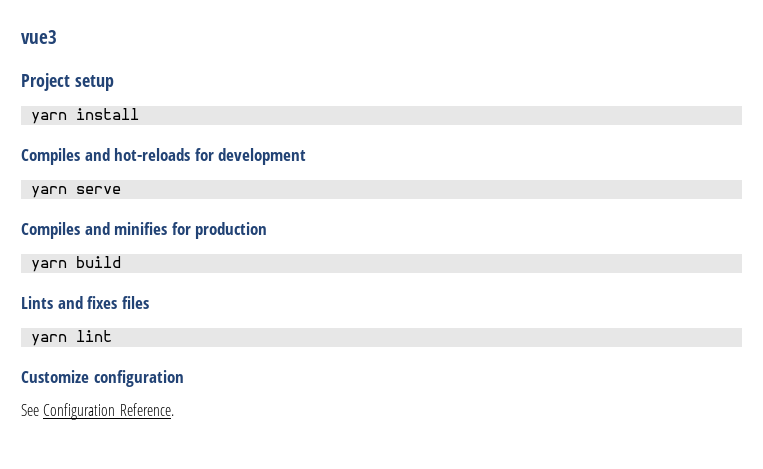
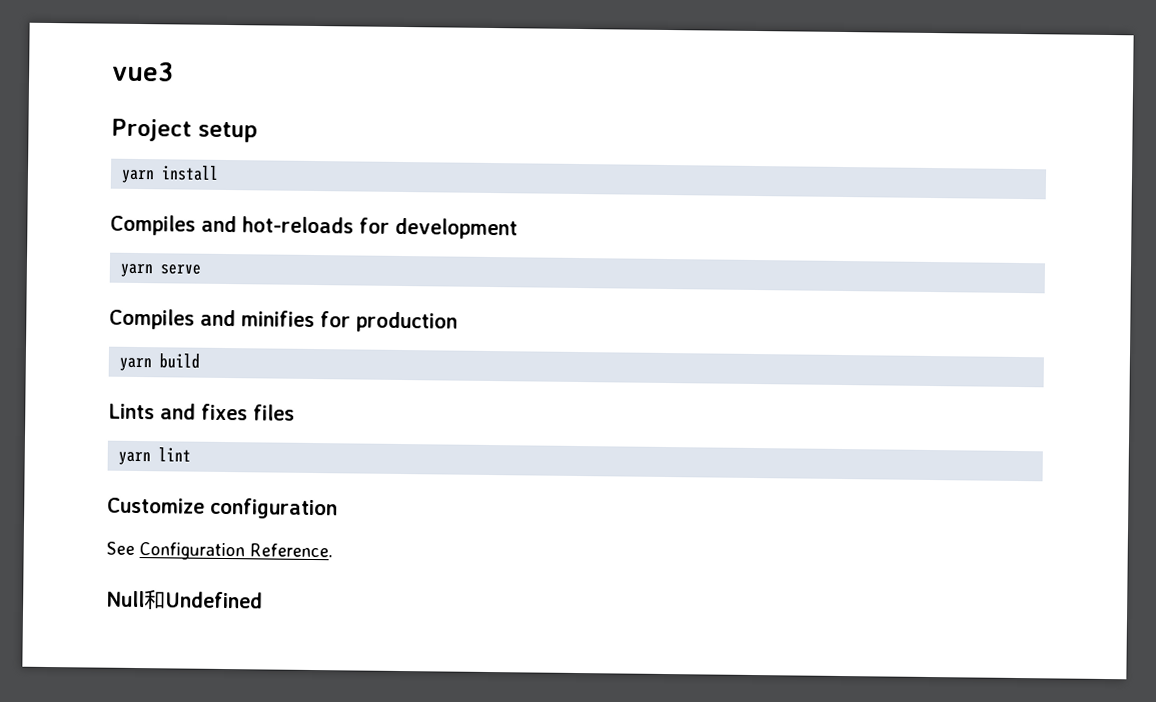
(174, 409) none -> [106,589,263,610] // Null和Undefined

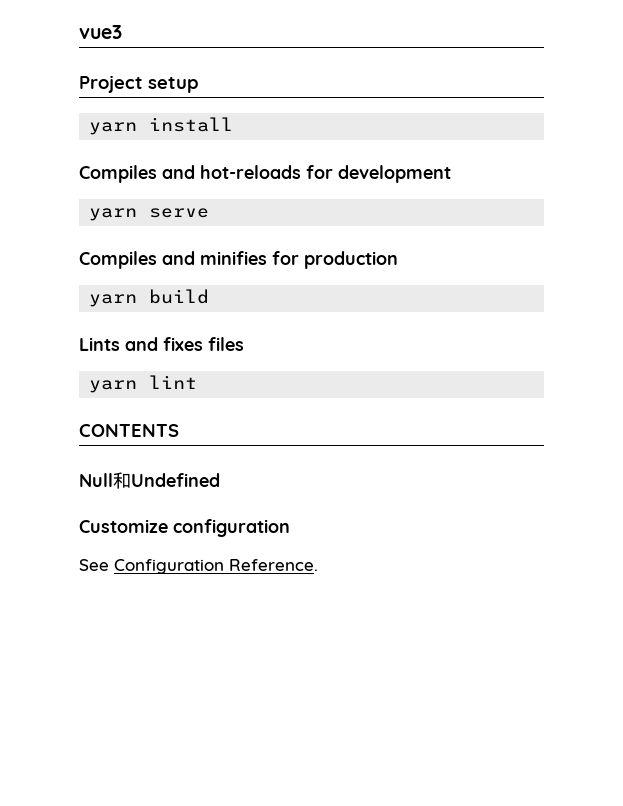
(191, 454) none -> [79,424,179,437] [79,472,220,489] // CONTENTS // Null和Undefined
[106,589,263,610] // Null和Undefined -> (318, 565) none

